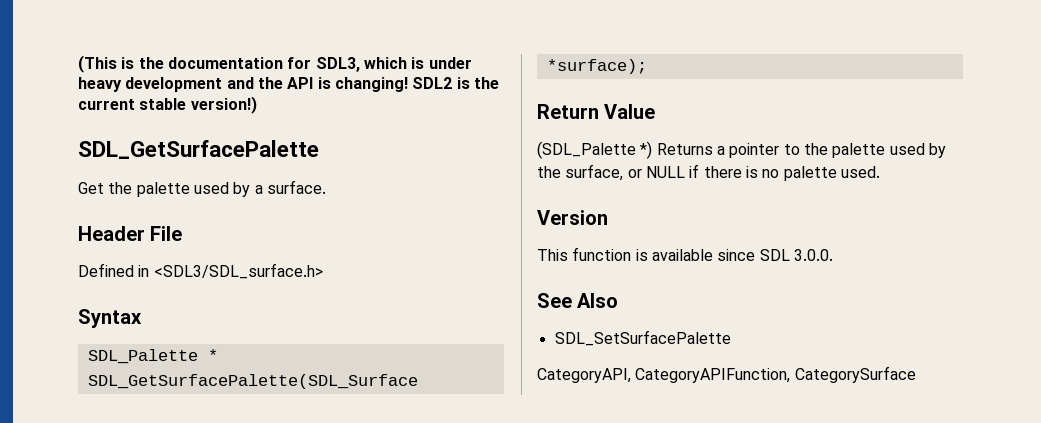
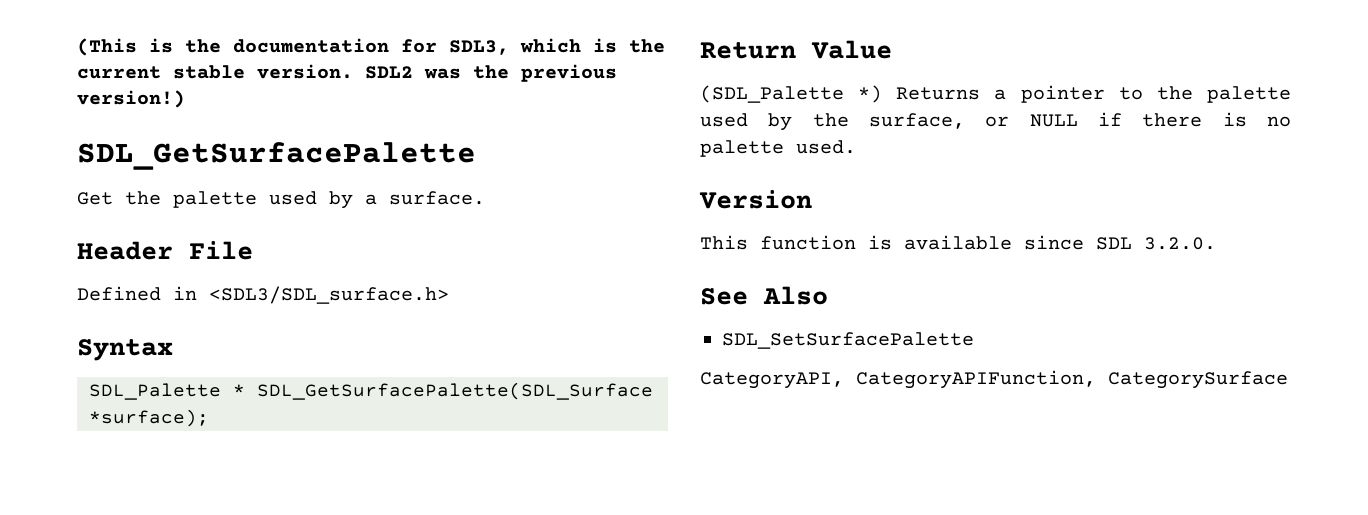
[428,57,472,69] [78,77,499,92] [78,98,187,110] under heavy development and the API is changing! SDL2 is the current stable -> [629,39,665,53] [77,64,617,82] the current stable version. SDL2 was the previous
[793,249,833,261] 3.0.0. -> [1144,237,1216,250] 3.2.0.

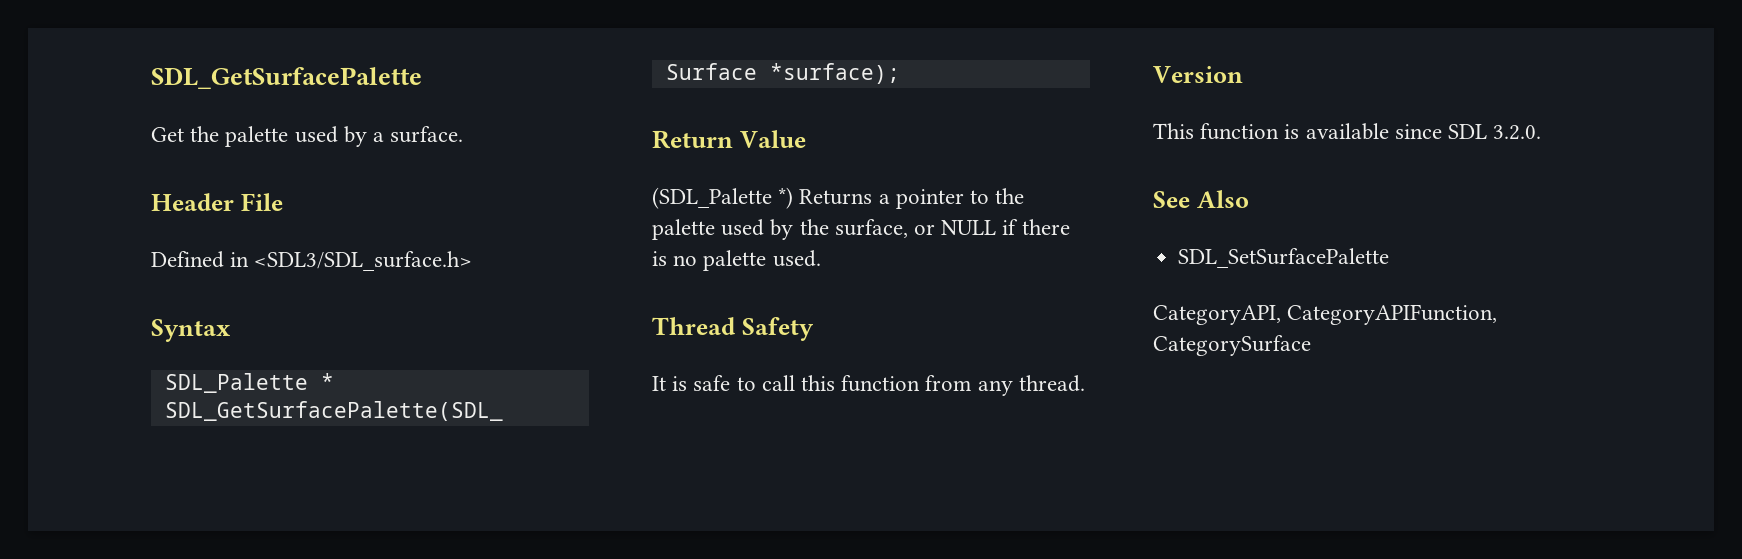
[77,38,665,56] [77,64,617,82] [77,90,185,108] (This is the documentation for SDL3, which is the current stable version. SDL2 was the previous version!) // -> (151, 78) none
(856, 147) none -> [652,317,814,341] [652,375,1085,396] // Thread Safety // It is safe to call this function from any thread.

